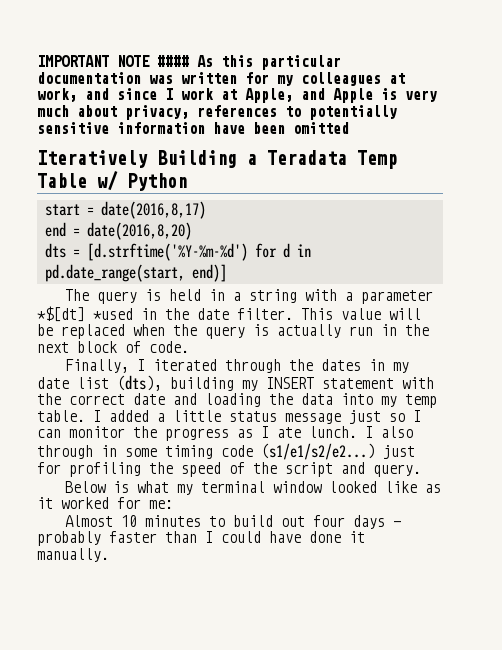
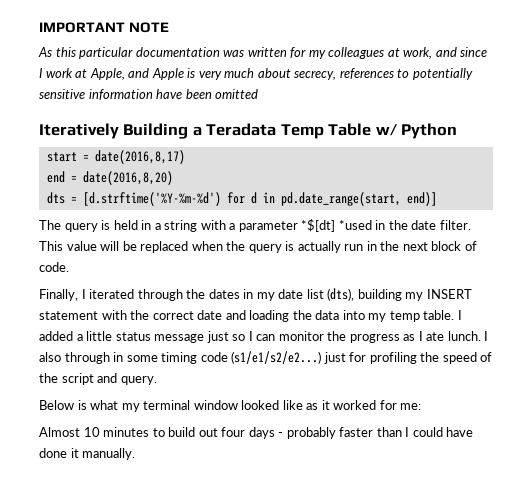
[157,55,189,67] #### -> (169, 27) //
[125,105,189,120] privacy, -> [294,71,337,80] secrecy,

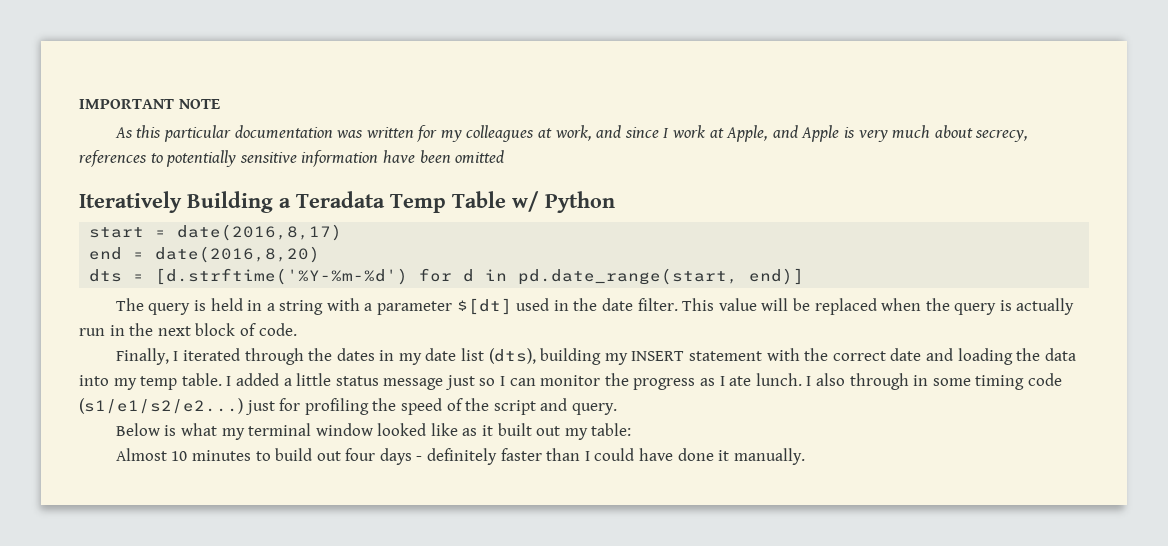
[301,219,372,232] *$[dt] *used -> [456,298,550,315] $[dt] used
[333,400,422,410] worked for me: -> [497,423,632,440] built out my table:
[286,427,336,439] probably -> [427,448,498,465] definitely

